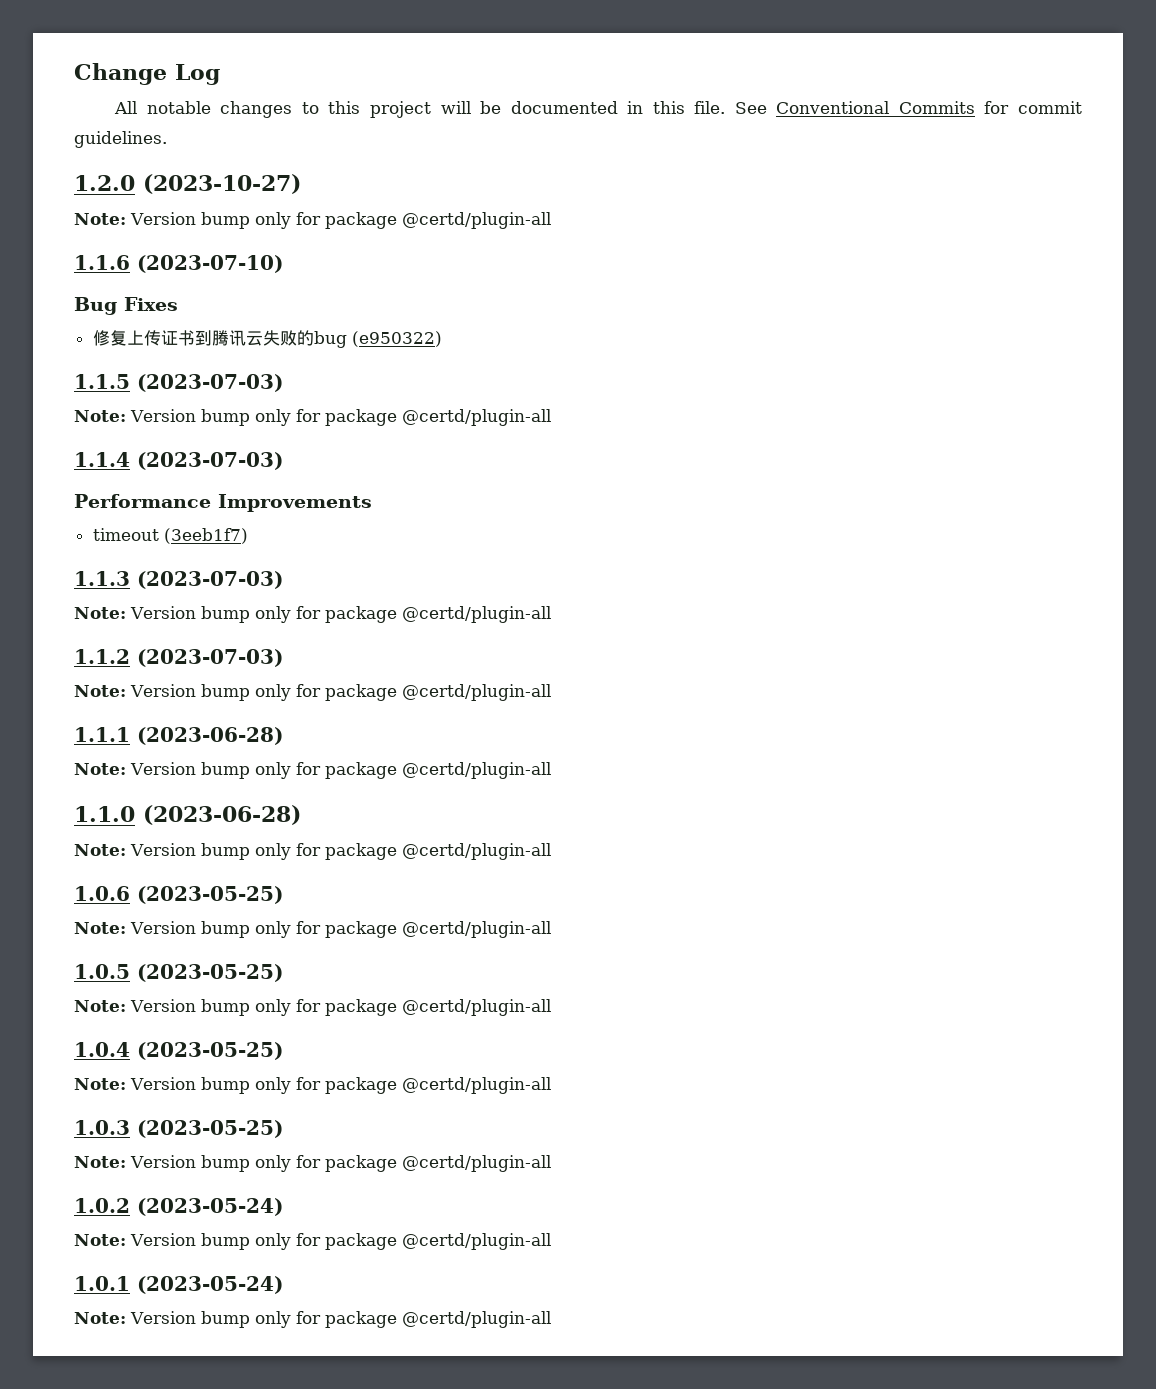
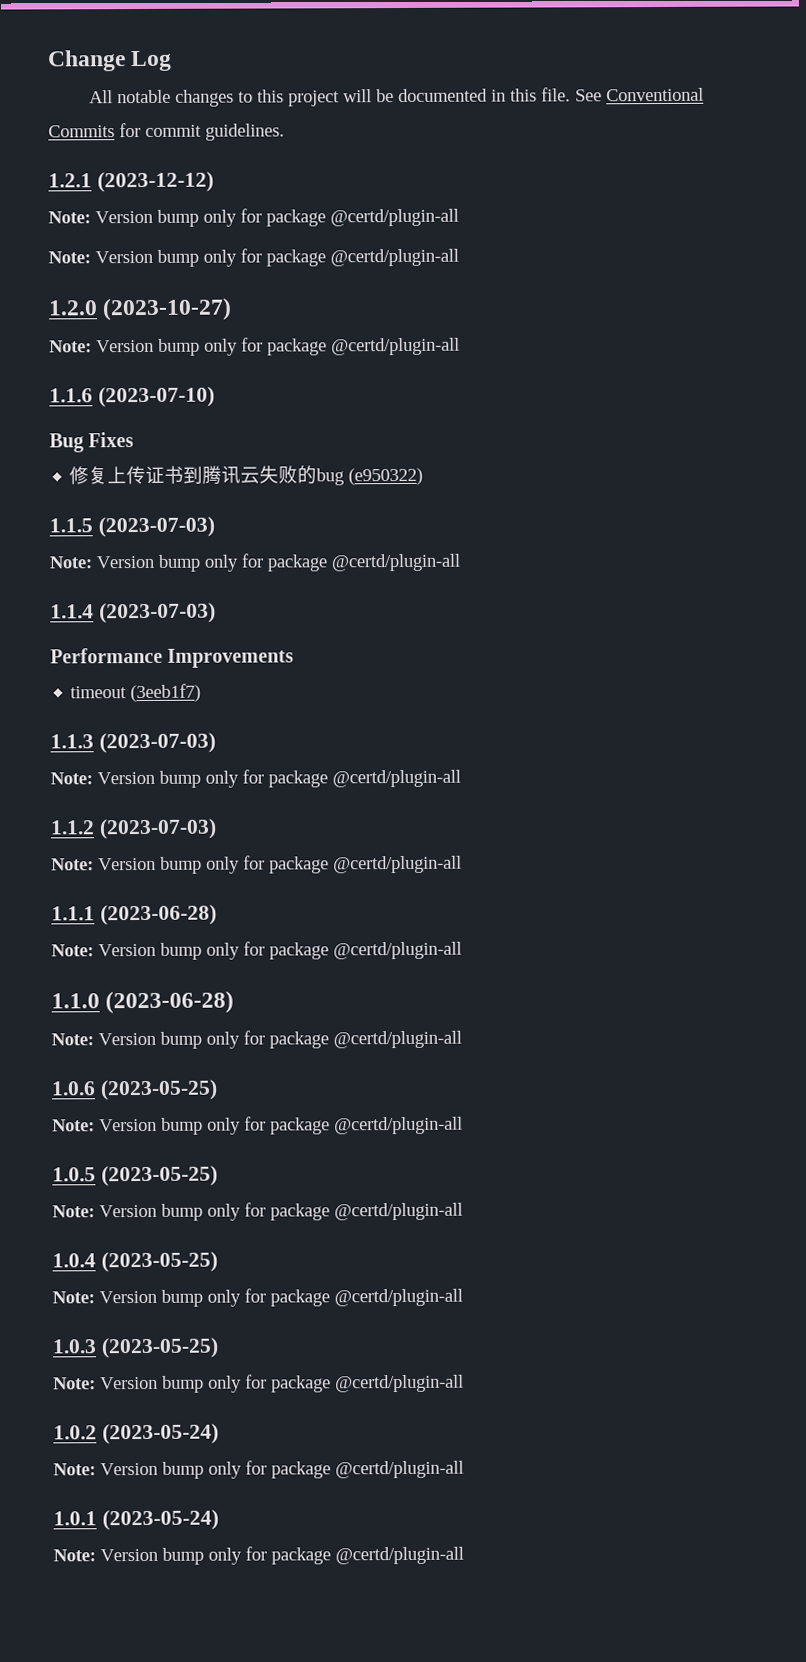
(167, 139) none -> [48,171,214,193] [48,208,459,227] [48,248,459,267] // 1.2.1 (2023-12-12) // Note: Version bump only for package @certd/plugin-all // Note: Version bump only for package @certd/plugin-all

